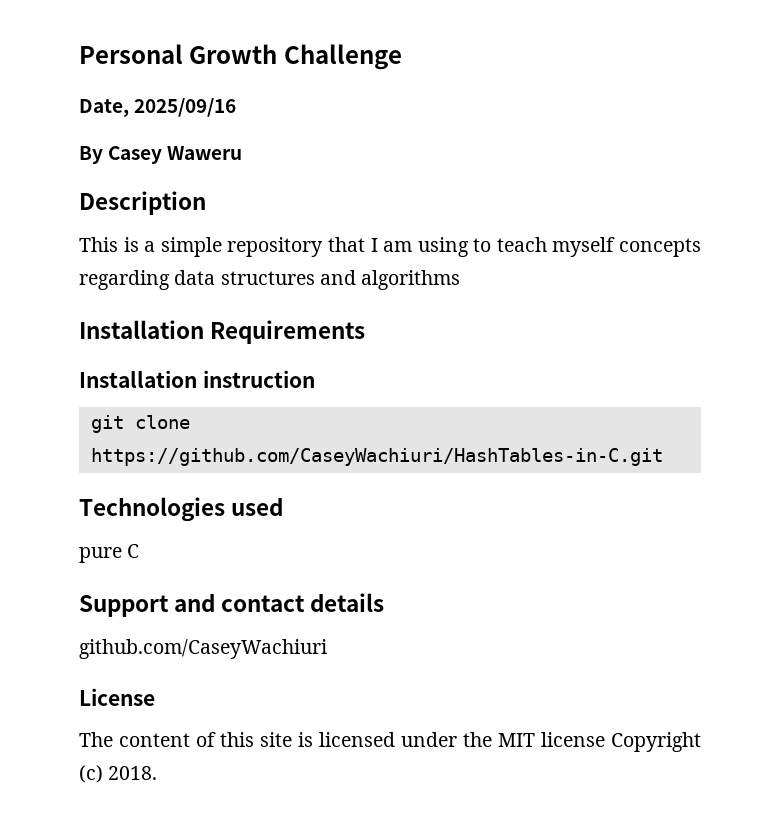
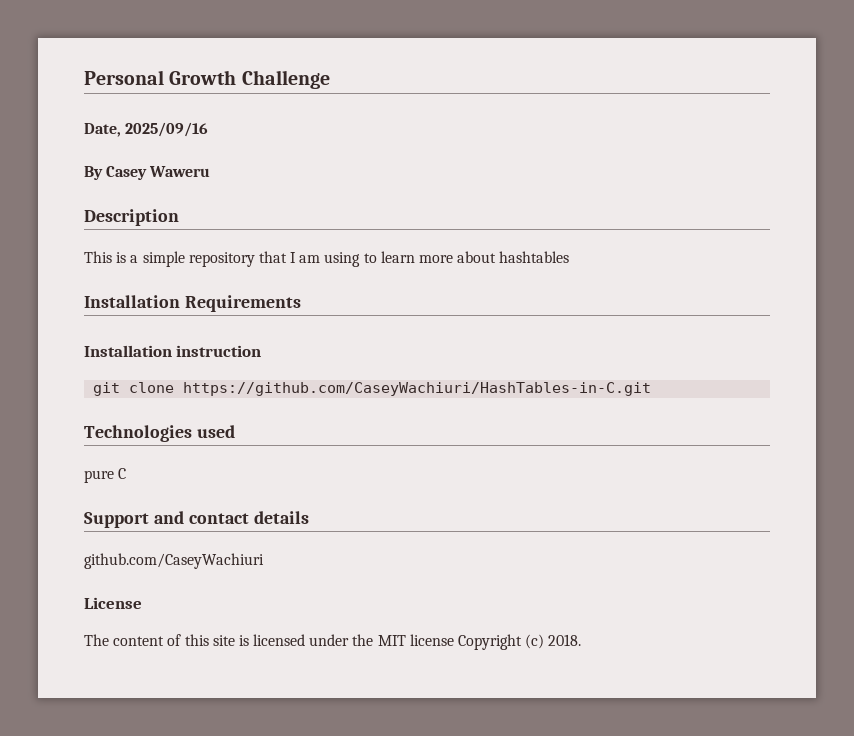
[496,237,701,257] [79,270,461,290] teach myself concepts regarding data structures and algorithms -> [380,251,570,263] learn more about hashtables

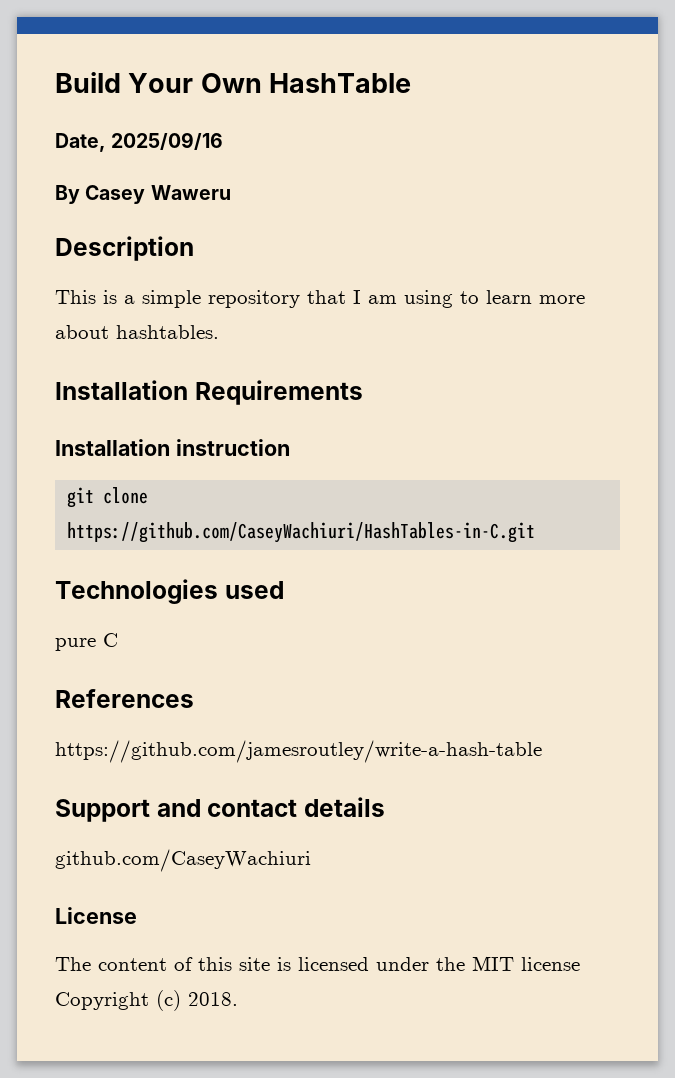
[84,70,330,89] Personal Growth Challenge -> [55,72,411,93] Build Your Own HashTable
[499,251,570,263] hashtables -> [116,325,219,339] hashtables.
(127, 473) none -> [55,689,194,708] [55,740,542,763] // References // https://github.com/jamesroutley/write-a-hash-table

